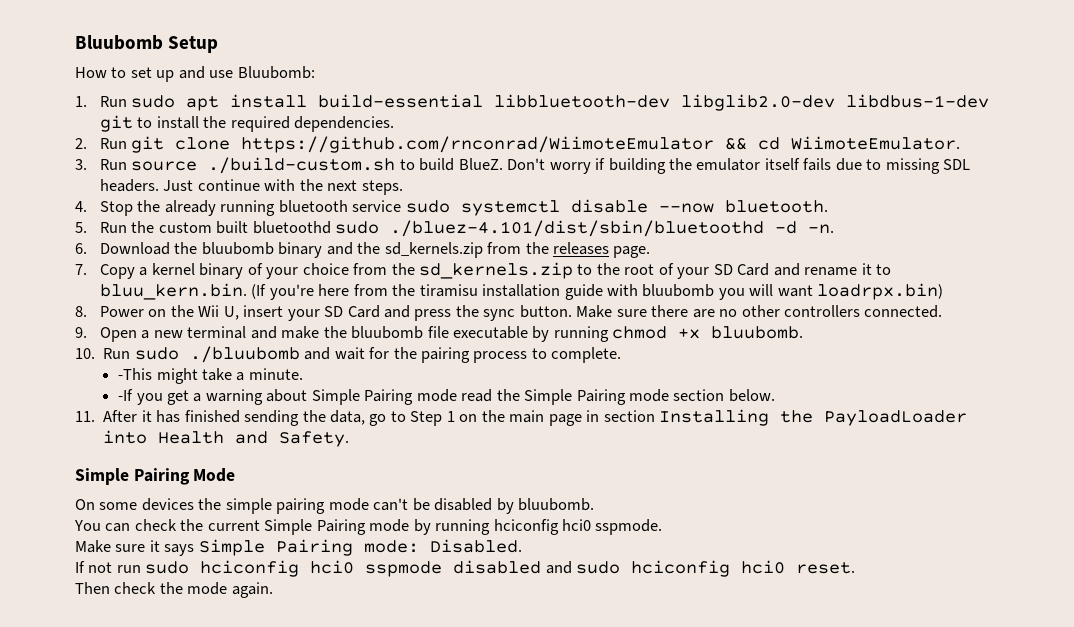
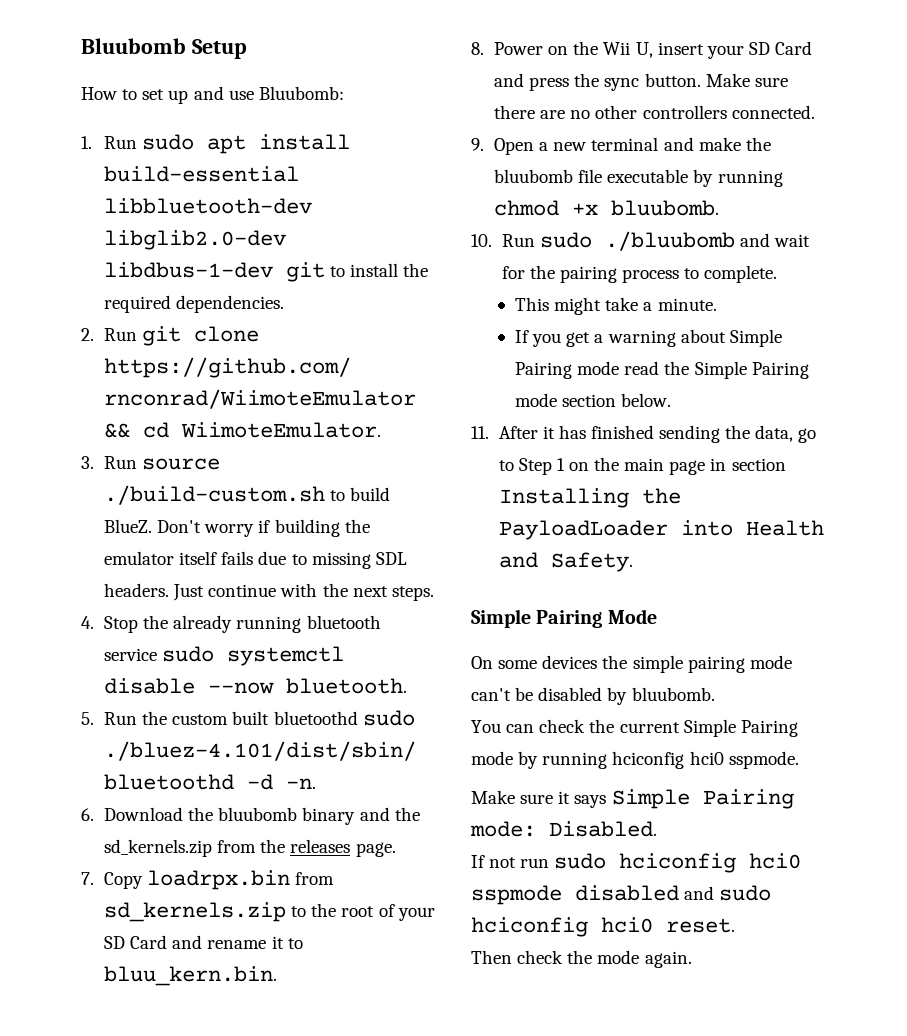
[139,263,415,279] a kernel binary of your choice from the -> [147,870,335,890] loadrpx.bin from
[251,283,944,300] (If you're here from the tiramisu installation guide with bluubomb you will want loadrpx.bin) -> (278, 976) none
[118,368,153,380] -This -> [514,297,549,311] This
[118,389,134,401] -If -> [514,330,529,343] If

